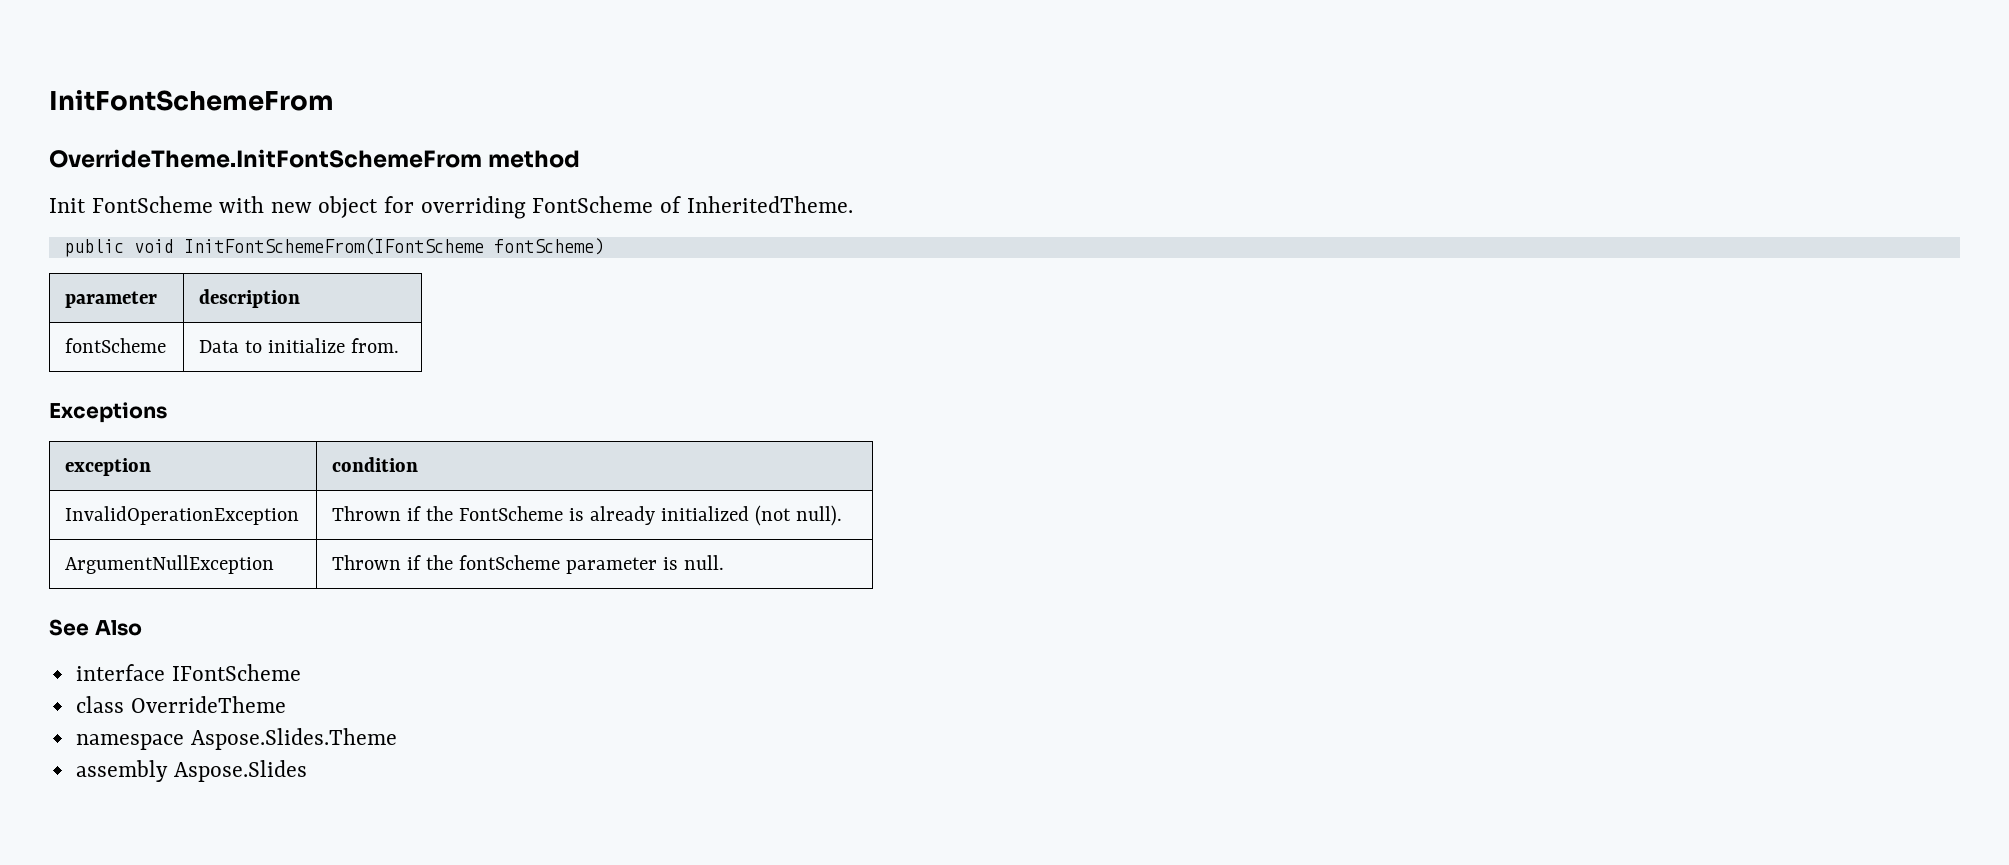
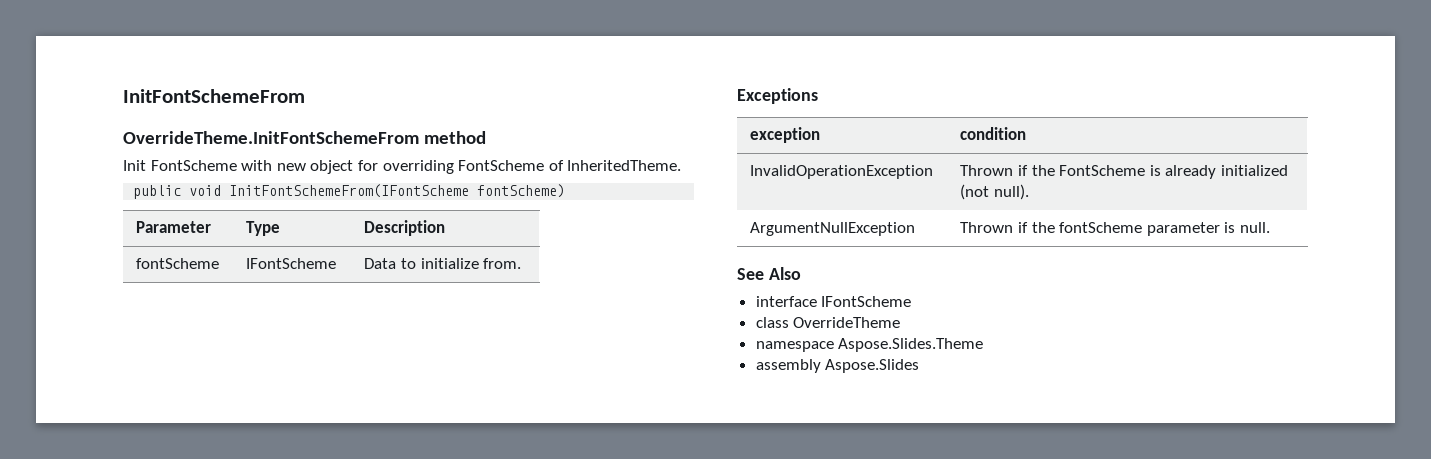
[65,291,158,308] [199,289,301,308] [65,338,167,353] parameter | description // fontScheme -> [136,221,212,233] [246,221,281,236] [364,220,446,236] [136,258,220,269] [246,258,337,269] Parameter | Type | Description // fontScheme | IFontScheme

